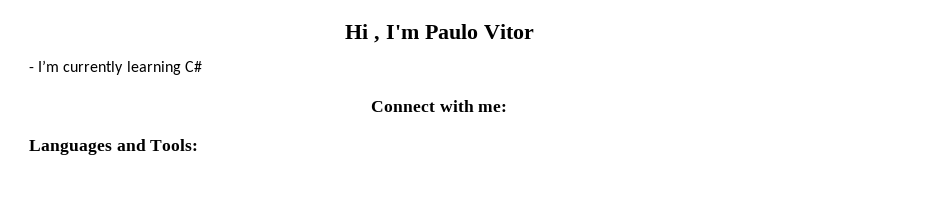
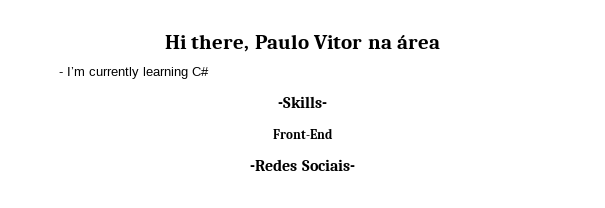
[373,25,419,43] , I'm -> [191,34,250,52] there,
(534, 31) none -> [367,35,441,49] na área
[370,100,508,112] [29,139,199,155] Connect with me: // Languages and Tools: -> [278,96,327,108] [273,128,333,139] [250,159,355,171] -Skills- // Front-End // -Redes Sociais-

